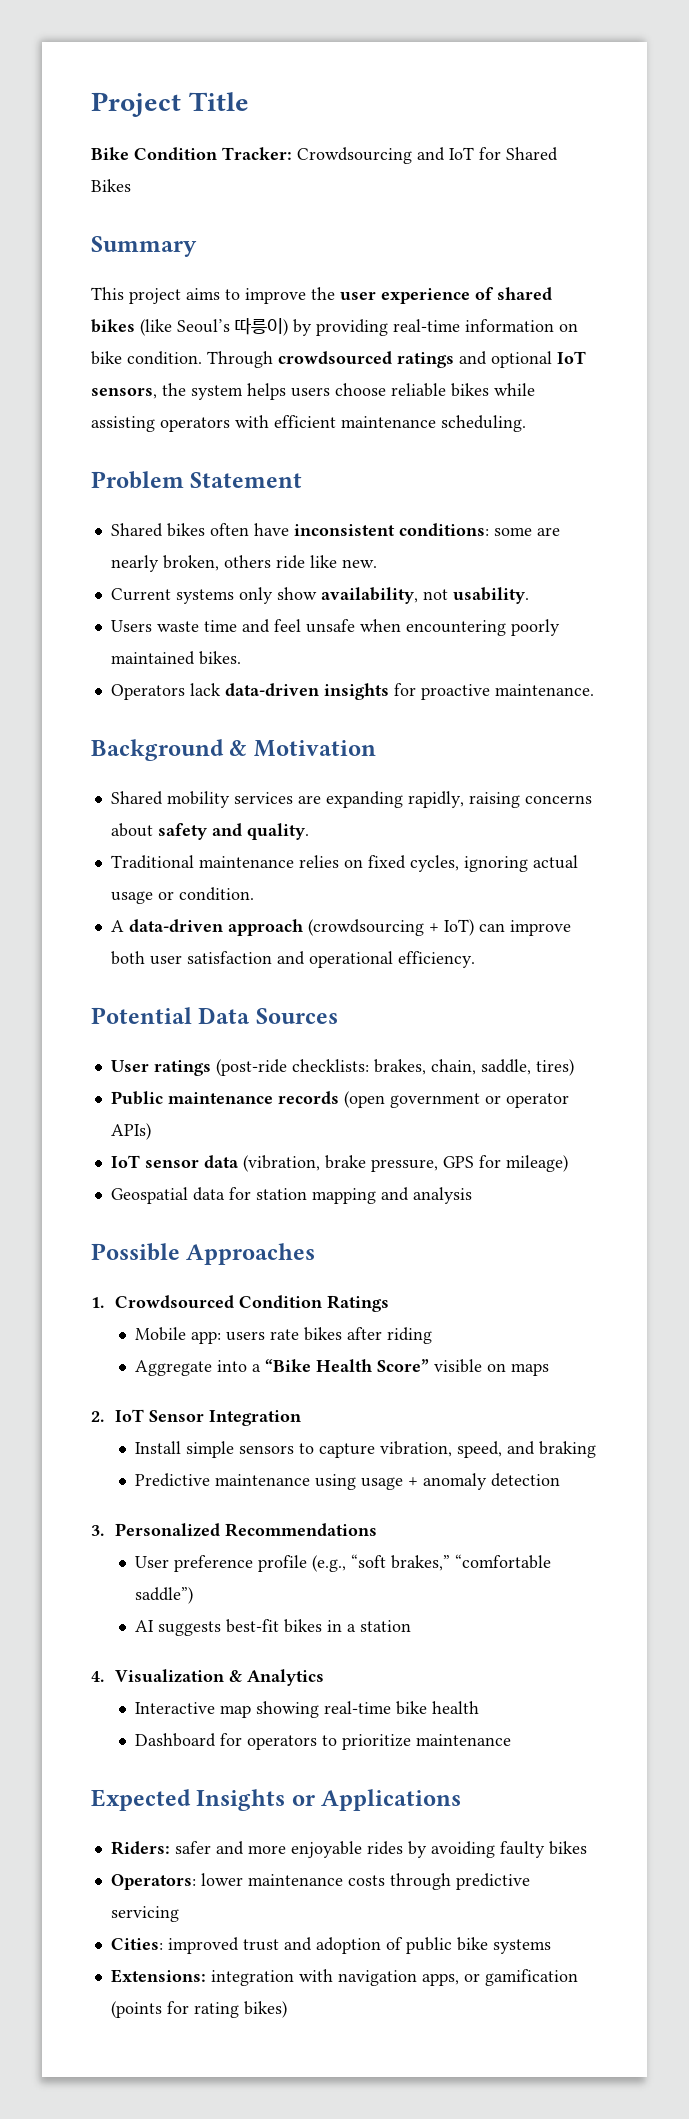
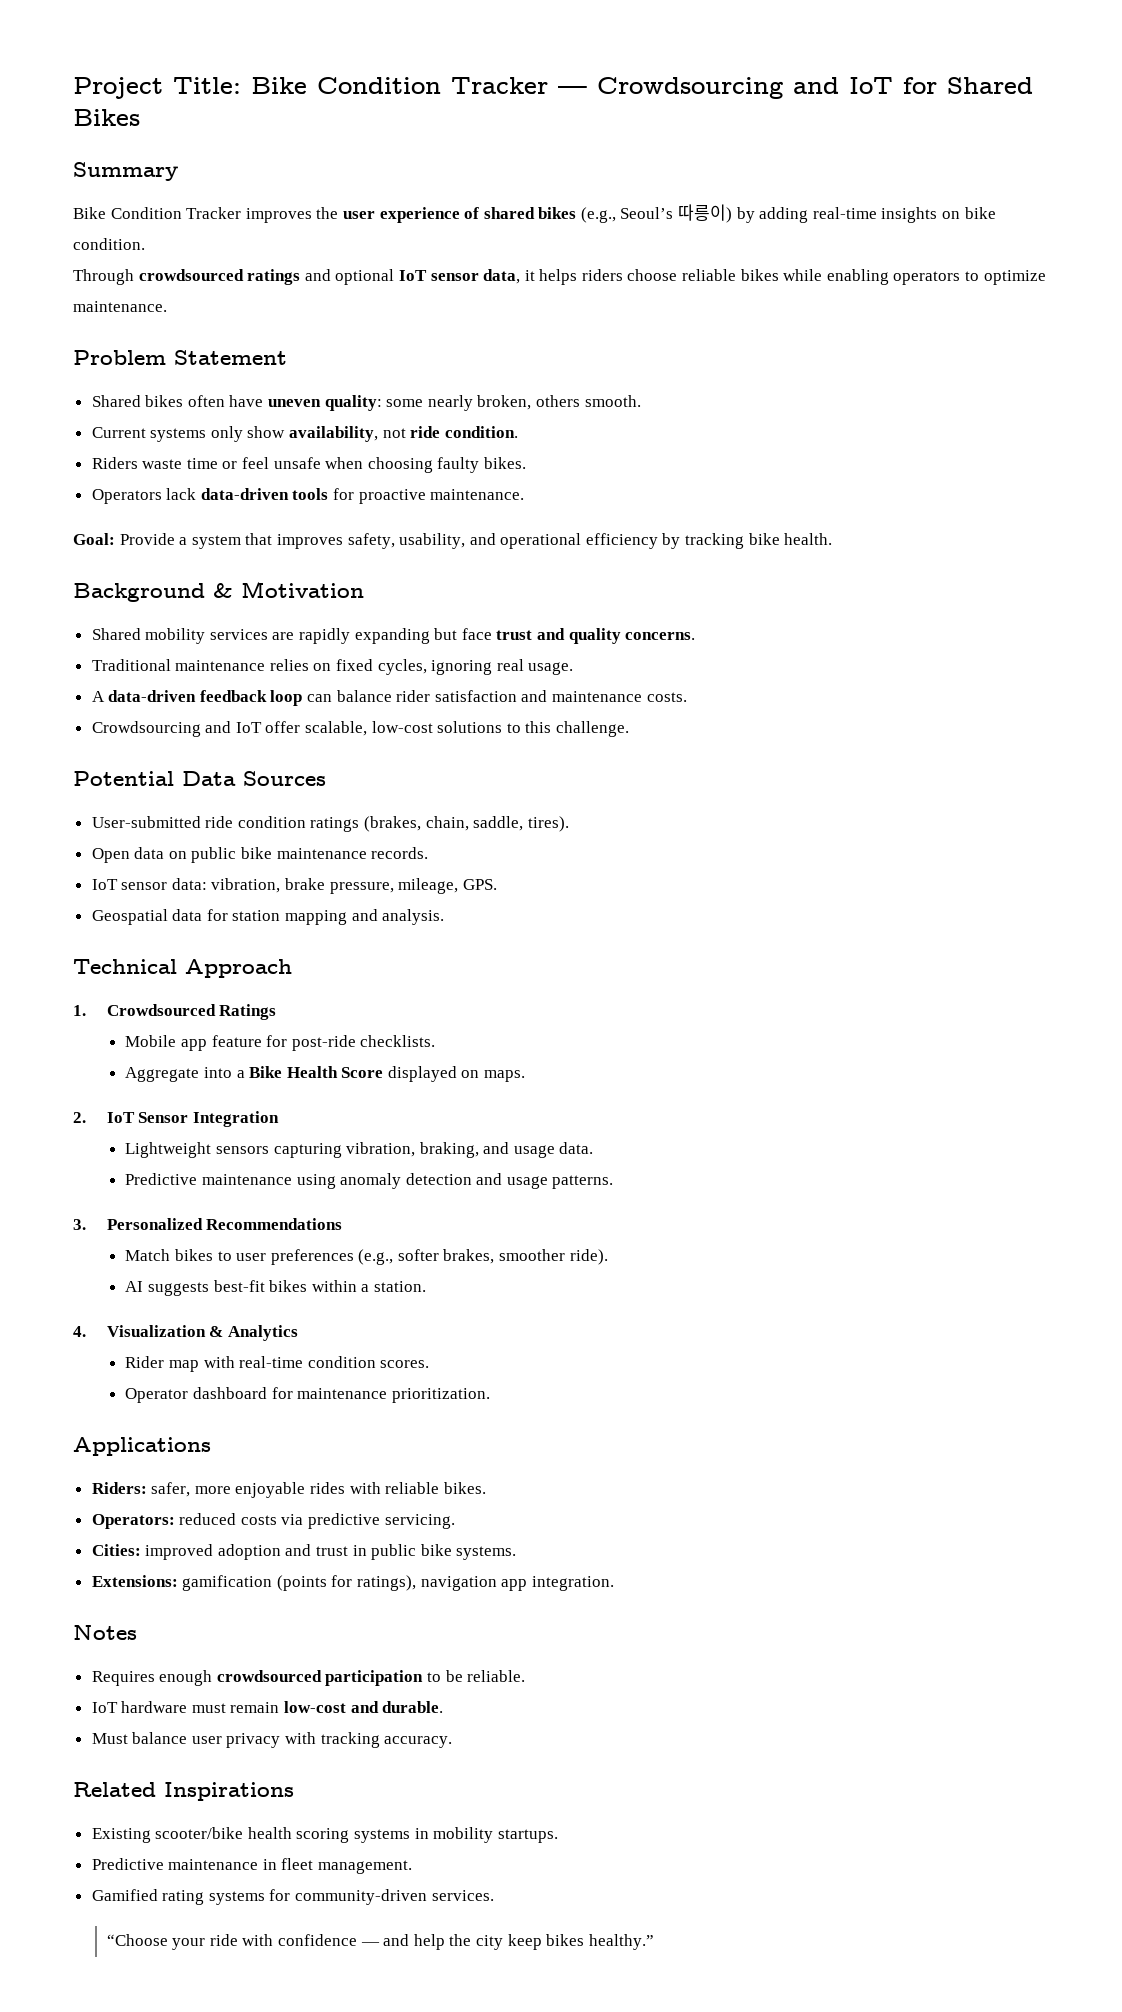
[188,92,249,111] [91,147,292,160] Title // Bike Condition Tracker: -> [173,77,587,94] Title: Bike Condition Tracker —
[91,287,306,304] This project aims to improve -> [73,207,312,223] Bike Condition Tracker improves
[140,319,172,336] (like -> [580,207,616,223] (e.g.,
[316,319,554,336] providing real-time information -> [759,207,938,223] adding real-time insights
(202, 358) none -> (145, 244) //
[91,383,535,400] [91,415,526,432] sensors, the system helps users choose reliable bikes while assisting operators with efficient maintenance scheduling. -> [430,269,1046,285] [73,301,167,312] sensor data, it helps riders choose reliable bikes while enabling operators to optimize maintenance.
[293,523,560,536] [110,555,377,572] inconsistent conditions: some are nearly broken, others ride like new. -> [268,395,641,411] uneven quality: some nearly broken, others smooth.
[452,587,529,604] [110,620,152,632] usability. // Users -> [410,426,518,438] [91,457,138,469] ride condition. // Riders
[241,619,270,633] and -> [222,461,238,469] or
[405,619,560,636] [110,651,195,665] encountering poorly maintained -> [367,457,480,473] choosing faulty
[323,683,389,700] insights -> [292,488,329,500] tools
(594, 690) none -> [73,533,833,549] // Goal: Provide a system that improves safety, usability, and operational efficiency by tracking bike health.
[325,791,592,808] [110,823,309,840] expanding rapidly, raising concerns about safety and quality. -> [299,628,696,644] rapidly expanding but face trust and quality concerns.
[532,855,578,869] [110,887,254,904] [110,919,571,936] [110,951,475,968] [91,1007,338,1024] [110,1059,574,1076] [110,1091,569,1108] [110,1123,151,1140] [110,1155,568,1172] actual usage or condition. // A data-driven approach (crowdsourcing + IoT) can improve both user satisfaction and operational efficiency. // Potential Data Sources // User ratings (post-ride checklists: brakes, chain, saddle, tires) // Public maintenance records (open government or operator APIs) // IoT sensor data (vibration, brake pressure, GPS for mileage) -> [496,659,574,675] [91,690,687,706] [91,721,630,737] [73,771,326,786] [91,816,569,832] [91,847,429,863] [91,878,497,894] real usage. // A data-driven feedback loop can balance rider satisfaction and maintenance costs. // Crowdsourcing and IoT offer scalable, low-cost solutions to this challenge. // Potential Data Sources // User-submitted ride condition ratings (brakes, chain, saddle, tires). // Open data on public bike maintenance records. // IoT sensor data: vibration, brake pressure, mileage, GPS.
[412,1187,472,1204] [91,1243,316,1265] analysis // Possible Approaches -> [382,909,445,925] [73,959,292,978] analysis. // Technical Approach
[239,1295,323,1308] Condition -> (216, 1010) none
[191,1327,433,1344] [135,1359,550,1376] [91,1409,302,1426] [135,1441,597,1458] app: users rate bikes after riding // Aggregate into a “Bike Health Score” visible on maps // 2. IoT Sensor Integration // Install simple sensors to capture vibration, speed, and braking -> [180,1035,436,1051] [125,1066,526,1082] [73,1111,279,1127] [125,1142,594,1158] app feature for post-ride checklists. // Aggregate into a Bike Health Score displayed on maps. // 2. IoT Sensor Integration // Lightweight sensors capturing vibration, braking, and usage data.
[361,1477,419,1490] usage + -> (336, 1181) none
(561, 1480) none -> [476,1173,614,1189] and usage patterns.
[135,1554,552,1572] [135,1587,194,1604] User preference profile (e.g., “soft brakes,” “comfortable saddle”) -> [125,1249,608,1265] Match bikes to user preferences (e.g., softer brakes, smoother ride).
[327,1620,412,1632] in a station -> [311,1280,426,1292] within a station.
[135,1701,480,1718] [135,1733,512,1750] [91,1789,315,1811] Interactive map showing real-time bike health // Dashboard for operators to prioritize maintenance // Expected Insights or -> [125,1356,430,1372] [125,1387,490,1403] Rider map with real-time condition scores. // Operator dashboard for maintenance prioritization. //
[174,1841,244,1855] safer and -> [151,1482,191,1497] safer,
[407,1841,587,1858] [110,1873,530,1890] [110,1906,179,1922] [110,1937,551,1954] by avoiding faulty bikes // Operators: lower maintenance costs through predictive servicing // Cities: improved trust and adoption of public bike systems -> [349,1482,486,1494] [91,1513,455,1529] [91,1544,517,1560] with reliable bikes. // Operators: reduced costs via predictive servicing. // Cities: improved adoption and trust in public bike systems.
[210,1969,578,1986] [110,2001,287,2018] integration with navigation apps, or gamification (points for rating bikes) -> [182,1575,614,1591] [73,1625,137,1640] [91,1670,526,1686] [91,1701,444,1713] [91,1732,453,1748] [73,1782,294,1801] [91,1827,558,1843] [91,1858,413,1874] [91,1889,494,1905] [106,1934,654,1950] gamification (points for ratings), navigation app integration. // Notes // Requires enough crowdsourced participation to be reliable. // IoT hardware must remain low-cost and durable. // Must balance user privacy with tracking accuracy. // Related Inspirations // Existing scooter/bike health scoring systems in mobility startups. // Predictive maintenance in fleet management. // Gamified rating systems for community-driven services. // “Choose your ride with confidence — and help the city keep bikes healthy.”

